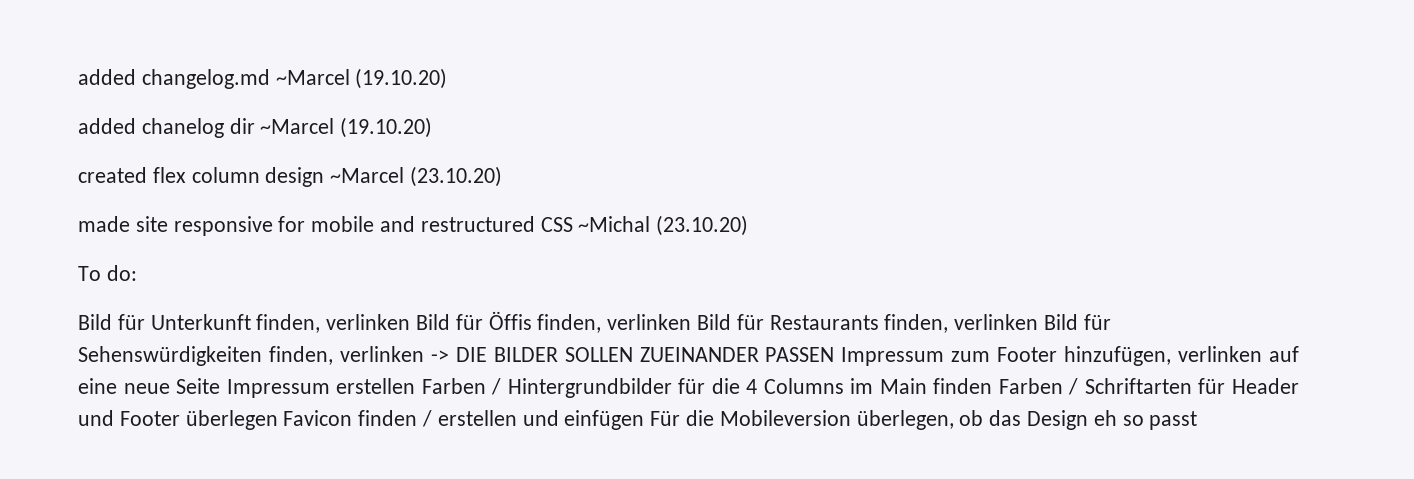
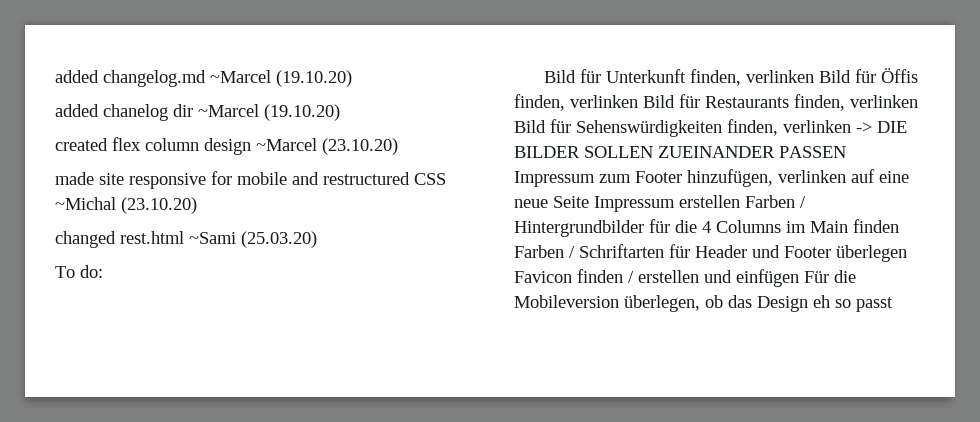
(749, 225) none -> [55,231,317,248] // changed rest.html ~Sami (25.03.20)

